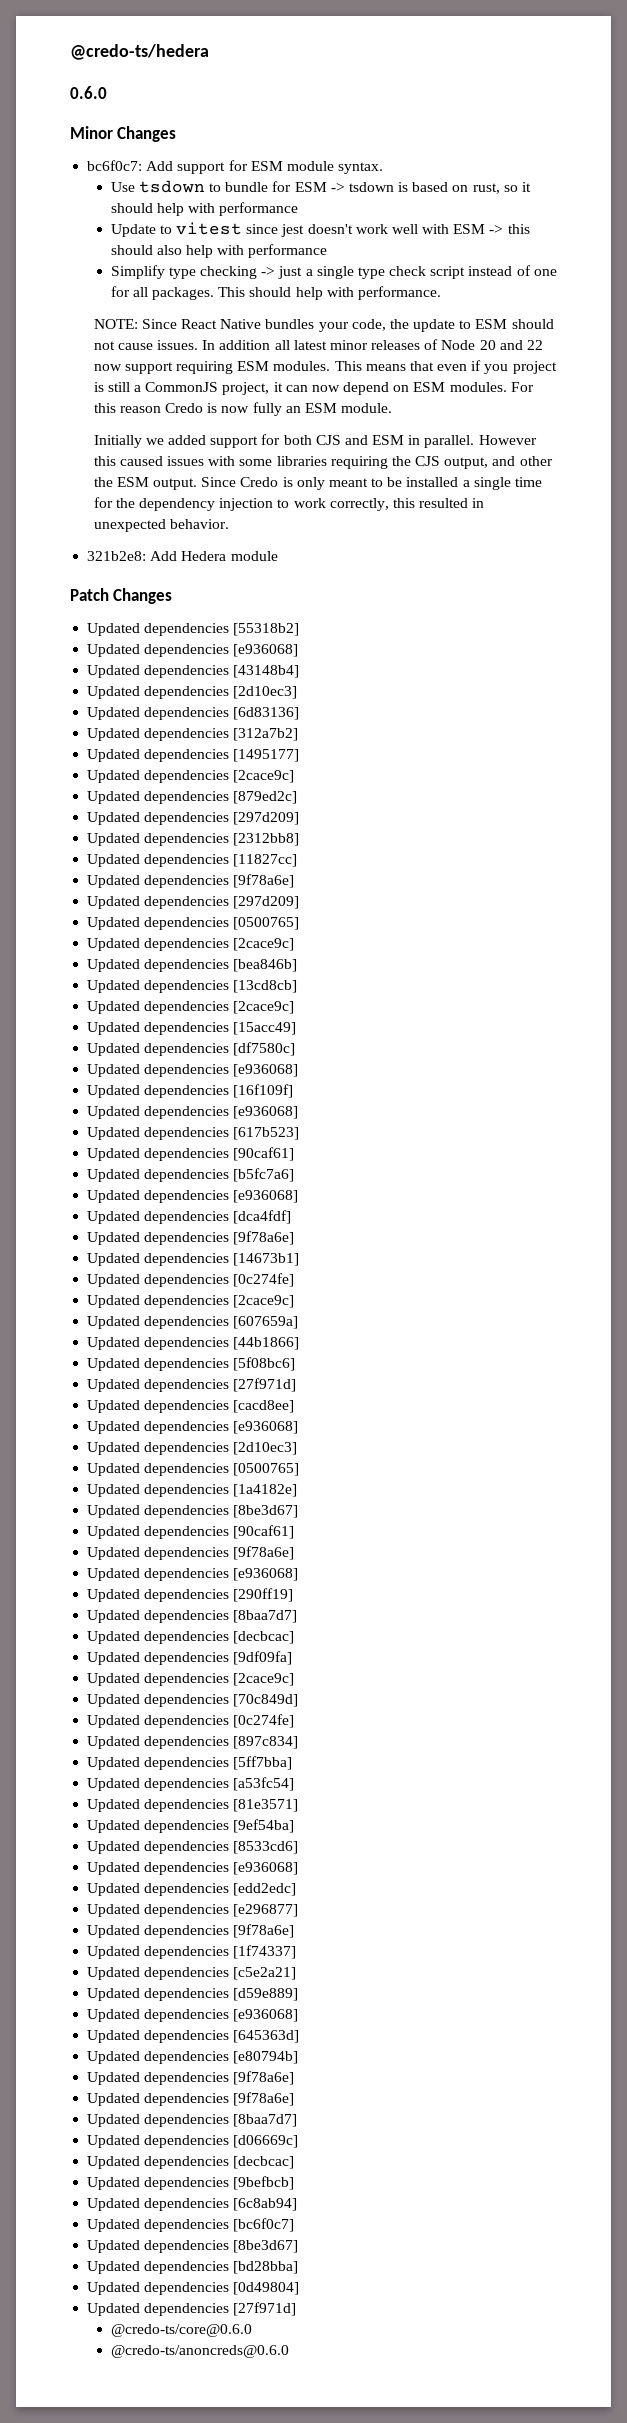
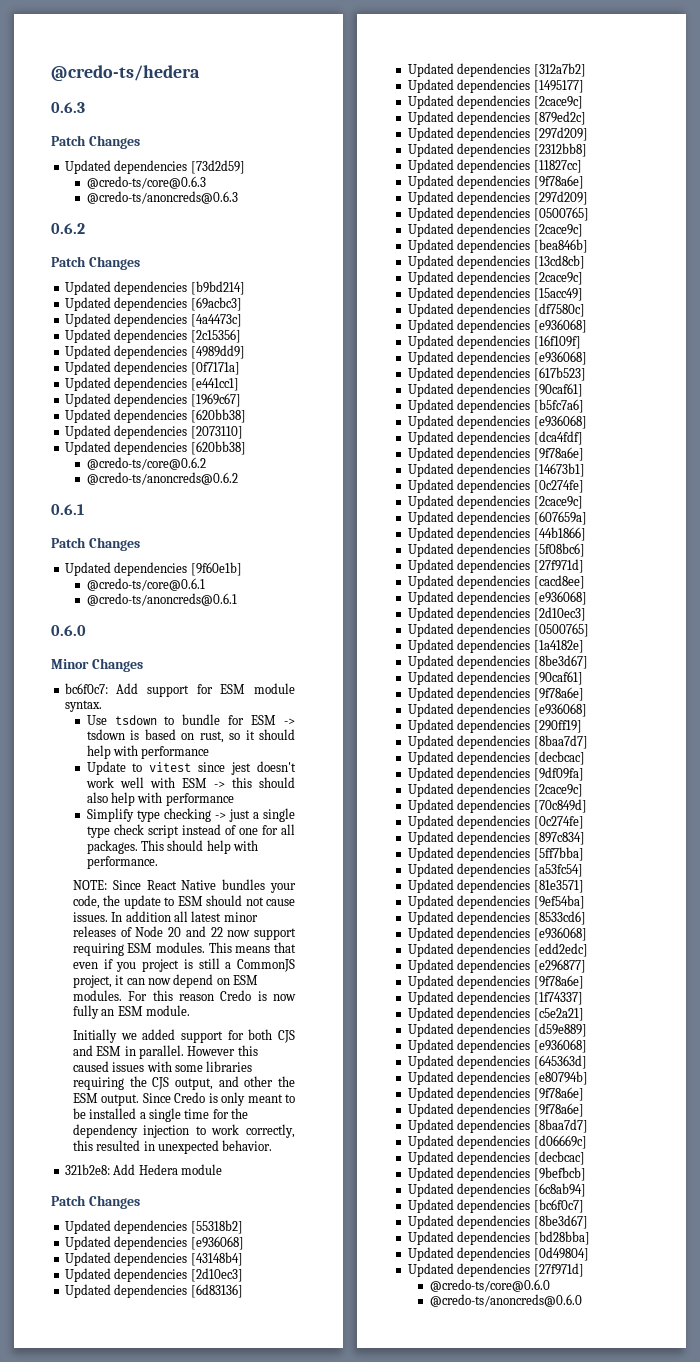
(209, 52) none -> [51,102,85,113] [51,135,140,149] [64,160,245,174] [86,176,206,189] [86,191,238,204] [51,223,85,234] [51,256,140,270] [64,281,245,295] [64,297,242,311] [64,313,242,327] [64,329,241,343] [64,345,245,359] [64,361,240,375] [64,377,239,391] [64,393,241,407] [64,409,246,423] [64,425,243,439] [64,441,246,455] [86,457,206,470] [86,472,238,485] [51,504,84,515] [51,537,140,551] [64,562,242,576] [86,578,205,591] [86,593,237,606] // 0.6.3 // Patch Changes // Updated dependencies [73d2d59] // @credo-ts/core@0.6.3 // @credo-ts/anoncreds@0.6.3 // 0.6.2 // Patch Changes // Updated dependencies [b9bd214] // Updated dependencies [69acbc3] // Updated dependencies [4a4473c] // Updated dependencies [2c15356] // Updated dependencies [4989dd9] // Updated dependencies [0f7171a] // Updated dependencies [e441cc1] // Updated dependencies [1969c67] // Updated dependencies [620bb38] // Updated dependencies [2073110] // Updated dependencies [620bb38] // @credo-ts/core@0.6.2 // @credo-ts/anoncreds@0.6.2 // 0.6.1 // Patch Changes // Updated dependencies [9f60e1b] // @credo-ts/core@0.6.1 // @credo-ts/anoncreds@0.6.1

